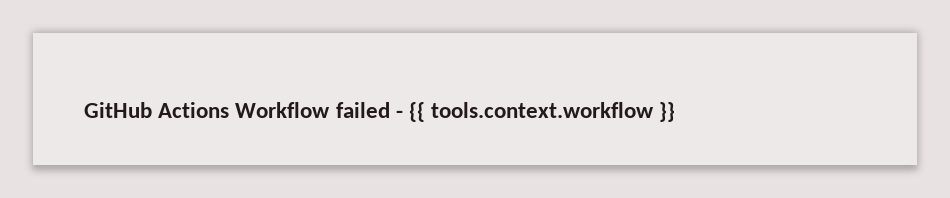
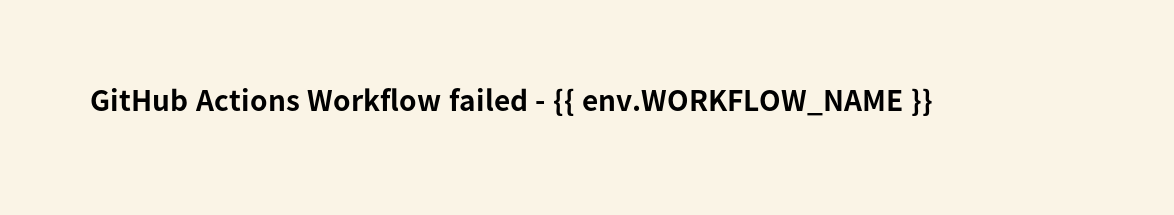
[431,102,655,118] tools.context.workflow -> [582,90,904,116] env.WORKFLOW_NAME

